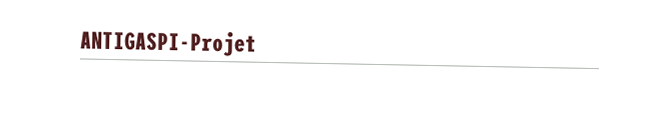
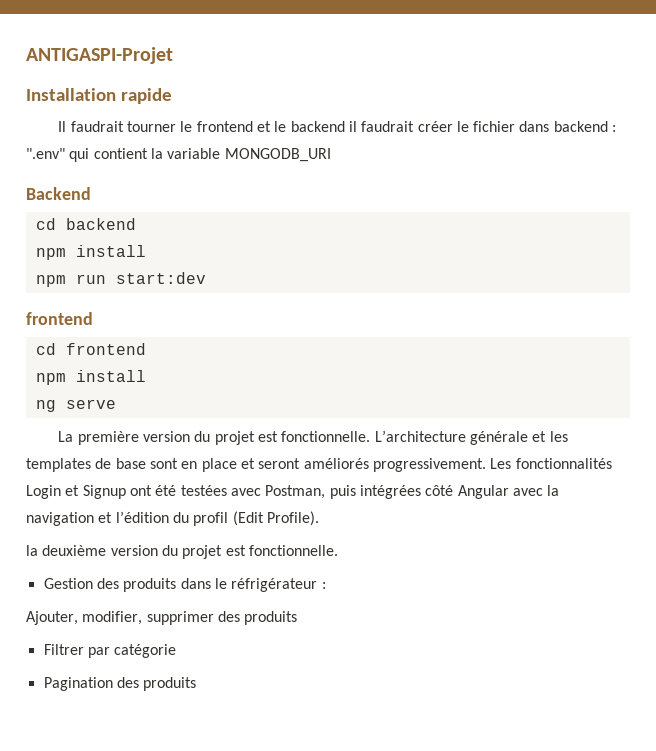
(257, 42) none -> [26,88,172,104] [58,121,617,132] [26,148,331,162] [26,187,91,200] [35,218,136,230] [35,245,146,260] [35,272,206,287] [26,312,93,325] [35,343,146,355] [35,370,146,385] [35,399,116,412] [58,430,568,445] [26,458,612,472] [26,485,560,499] [26,511,319,526] [26,545,338,559] [43,578,326,592] [26,611,298,625] [43,644,177,658] [43,677,197,691] // Installation rapide // Il faudrait tourner le frontend et le backend il faudrait créer le fichier dans backend : ".env" qui contient la variable MONGODB_URI // Backend // cd backend // npm install // npm run start:dev // frontend // cd frontend // npm install // ng serve // La première version du projet est fonctionnelle. L’architecture générale et les templates de base sont en place et seront améliorés progressivement. Les fonctionnalités Login et Signup ont été testées avec Postman, puis intégrées côté Angular avec la navigation et l’édition du profil (Edit Profile). // la deuxième version du projet est fonctionnelle. // Gestion des produits dans le réfrigérateur : // Ajouter, modifier, supprimer des produits // Filtrer par catégorie // Pagination des produits

